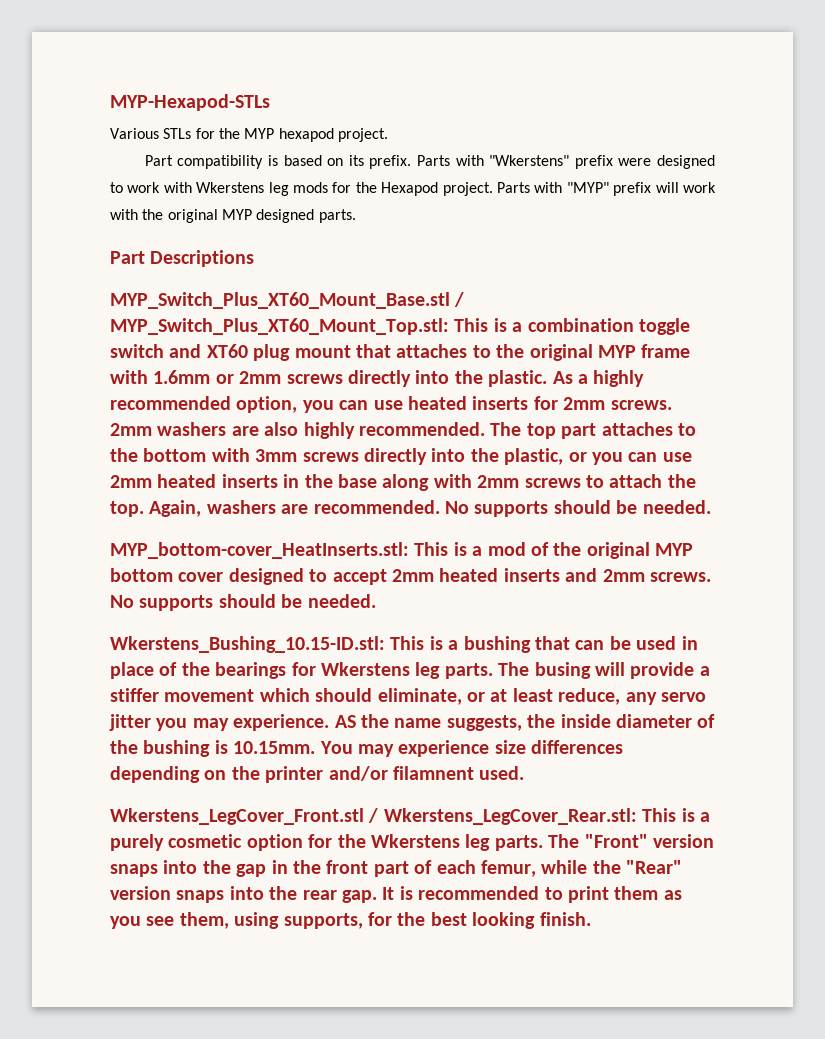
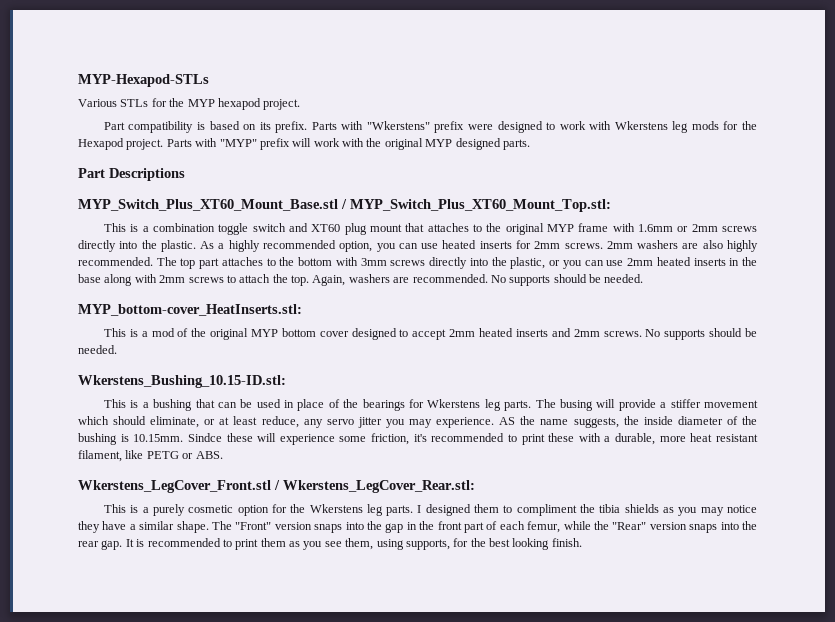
(449, 326) none -> (611, 205) //
(409, 550) none -> (302, 310) //
(385, 644) none -> (286, 381) //
[319,740,624,757] [110,766,525,783] You may experience size differences depending on the printer and/or filamnent used. -> [187,433,759,445] [78,450,223,462] Sindce these will experience some friction, it's recommended to print these with a durable, more heat resistant filament, like PETG or ABS.
(637, 816) none -> (475, 486) //
(543, 843) none -> [417,504,757,516] [78,521,209,533] I designed them to compliment the tibia shields as you may notice they have a similar shape.

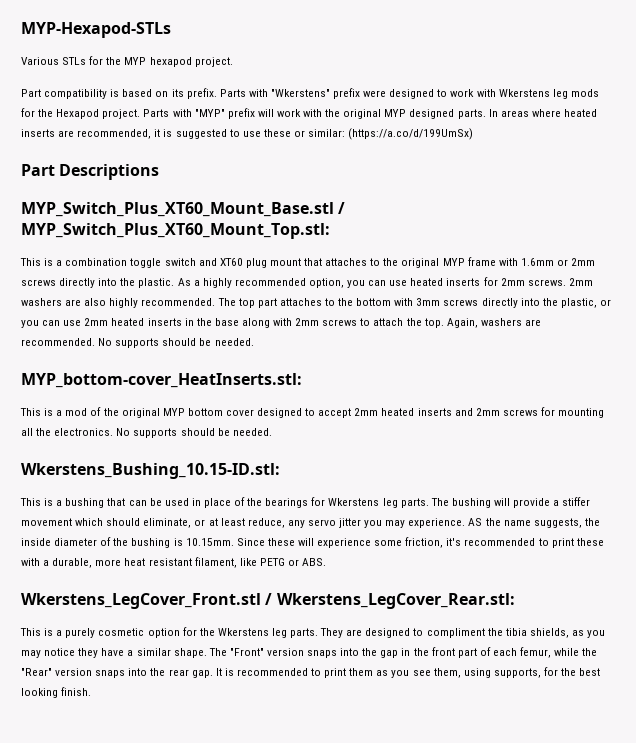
(530, 144) none -> [488,109,597,117] [21,128,474,140] In areas where heated inserts are recommended, it is suggested to use these or similar: (https://a.co/d/199UmSx)
[603,331,642,337] screws. -> [502,407,605,418] [21,428,114,436] screws for mounting all the electronics.
[560,399,594,411] busing -> [451,498,491,508] bushing
[187,433,222,442] Sindce -> [236,538,265,546] Since
[417,504,500,516] I designed them -> [320,628,411,638] They are designed
[624,504,659,513] shields -> [529,628,569,638] shields,

